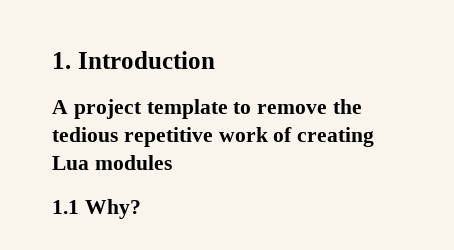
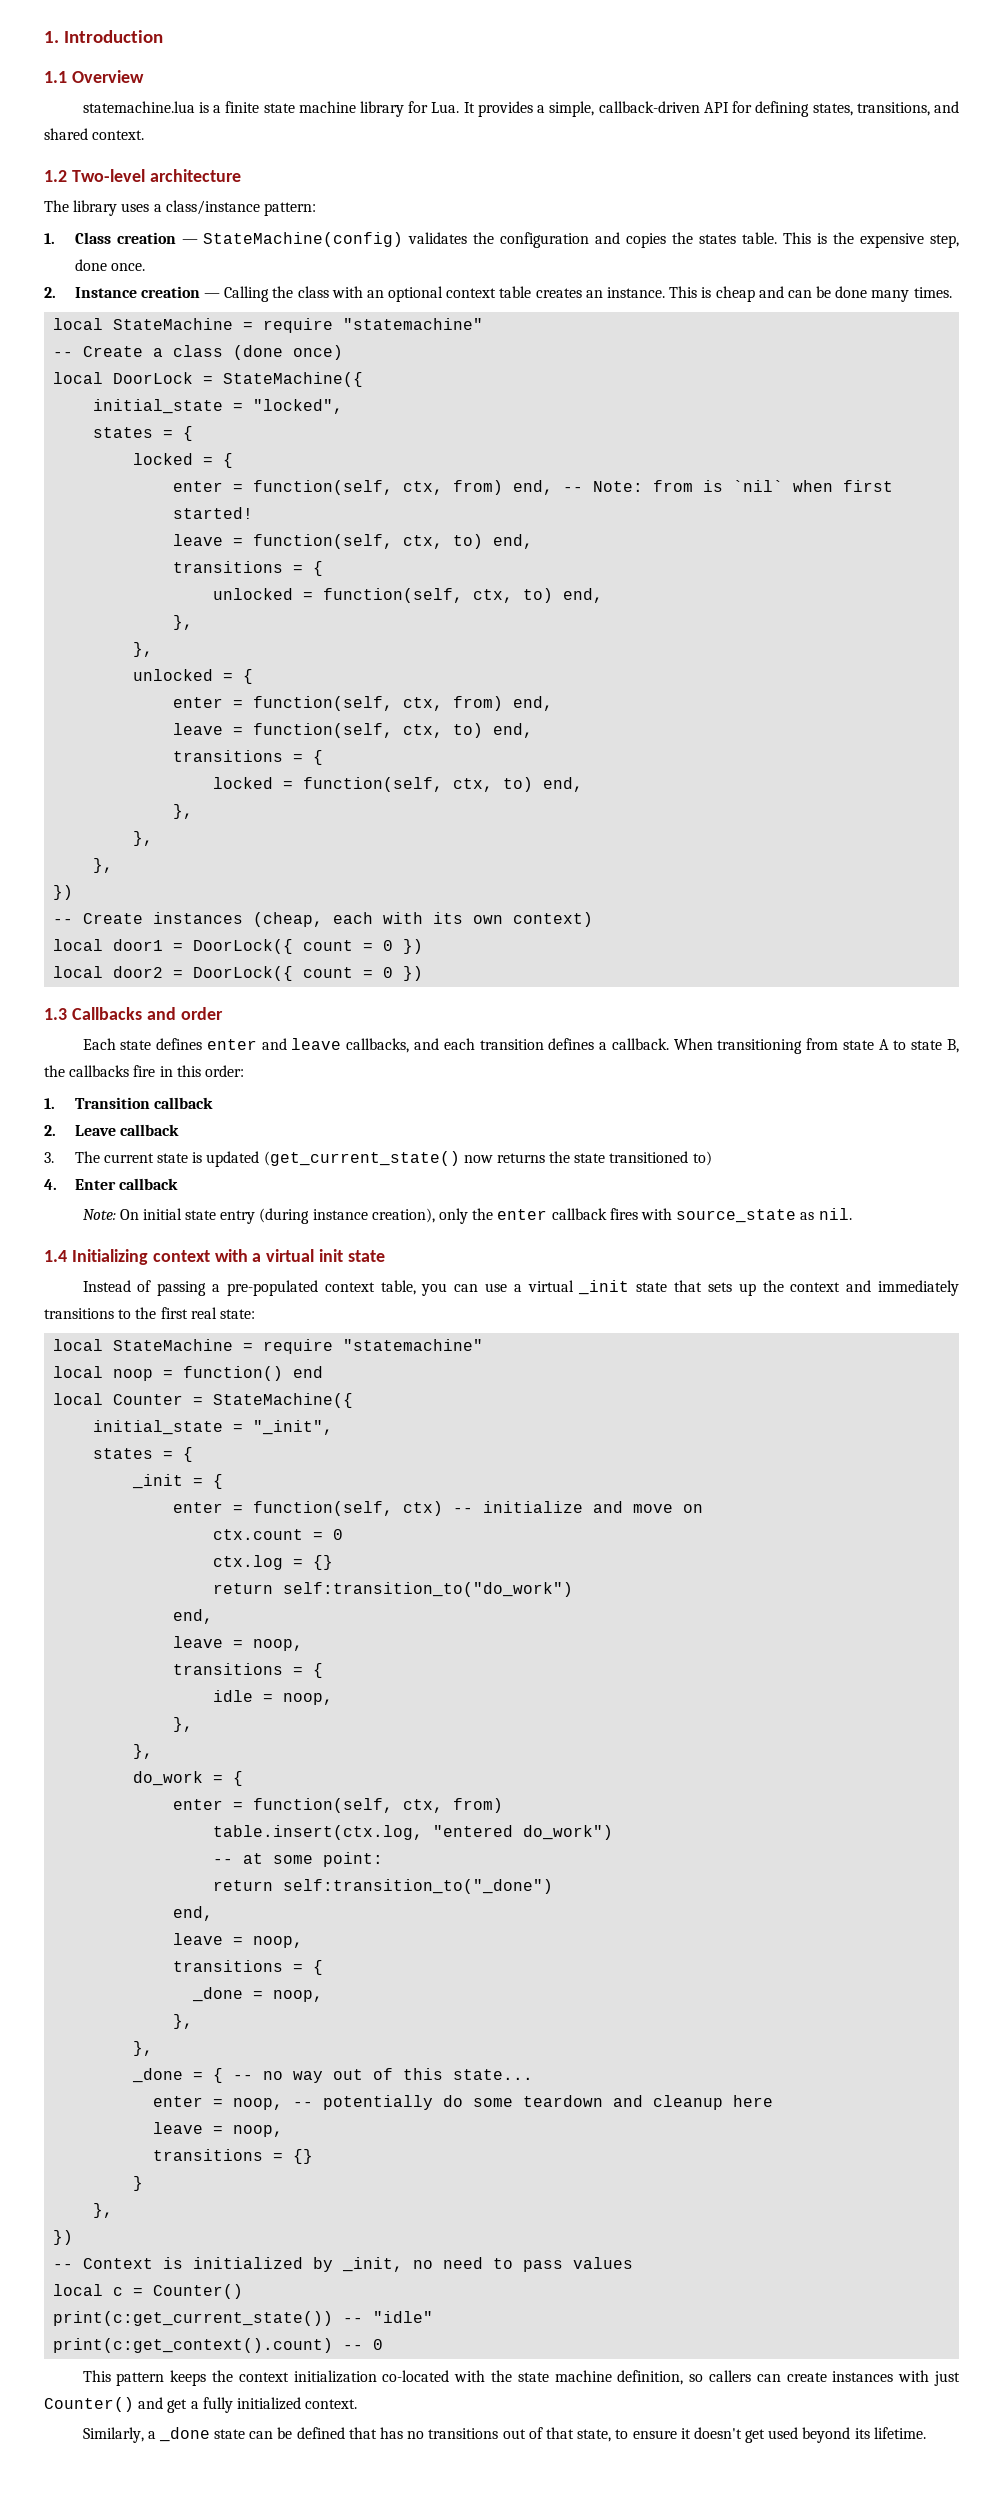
[52,99,363,119] [52,127,375,147] [52,155,172,170] [52,199,141,219] A project template to remove the tedious repetitive work of creating Lua modules // 1.1 Why? -> [44,70,144,83] [82,101,959,117] [44,128,145,140] [44,169,241,182] [44,200,316,216] [44,232,960,248] [74,259,145,271] [44,286,952,302] [53,318,484,333] [53,345,344,360] [53,372,364,387] [93,399,344,414] [93,426,194,441] [133,453,234,468] [173,480,894,495] [173,507,254,519] [173,534,534,549] [173,561,324,576] [213,588,604,603] [173,615,194,630] [133,642,154,657] [133,669,254,684] [173,696,554,711] [173,723,534,738] [173,750,324,765] [213,777,584,792] [173,804,194,819] [133,831,154,846] [93,858,114,873] [53,885,74,900] [53,912,594,927] [53,939,424,954] [53,966,424,981] [44,1007,223,1020] [82,1038,959,1054] [44,1065,244,1077] [44,1097,213,1109] [44,1124,179,1136] [44,1151,712,1167] [44,1178,178,1190] [82,1208,852,1224] [44,1249,386,1265] [82,1280,960,1296] [44,1307,255,1319] [53,1339,484,1354] [53,1366,324,1381] [53,1393,354,1408] [93,1420,334,1435] [93,1447,194,1462] [132,1474,224,1489] [173,1501,704,1516] [213,1529,344,1540] [213,1555,334,1570] [213,1582,574,1597] [173,1609,214,1624] [173,1636,304,1651] [173,1663,324,1678] [213,1690,334,1705] [173,1717,194,1732] [133,1744,154,1759] [133,1771,244,1786] [173,1798,504,1813] [213,1825,614,1840] [213,1852,384,1867] [213,1879,554,1894] [173,1906,214,1921] [173,1933,304,1948] [173,1960,324,1975] [192,1987,324,2002] [173,2014,194,2029] [133,2041,154,2056] [132,2068,534,2083] [153,2095,774,2110] [153,2122,284,2137] [153,2149,314,2164] [133,2176,144,2191] [93,2203,114,2218] [53,2230,74,2245] [53,2257,634,2272] [53,2284,244,2299] [53,2311,434,2326] [53,2338,384,2353] [82,2370,961,2386] [44,2397,358,2413] [82,2427,926,2443] 1.1 Overview // statemachine.lua is a finite state machine library for Lua. It provides a simple, callback-driven API for defining states, transitions, and shared context. // 1.2 Two-level architecture // The library uses a class/instance pattern: // 1. Class creation — StateMachine(config) validates the configuration and copies the states table. This is the expensive step, done once. // 2. Instance creation — Calling the class with an optional context table creates an instance. This is cheap and can be done many times. // local StateMachine = require "statemachine" // -- Create a class (done once) // local DoorLock = StateMachine({ // initial_state = "locked", // states = { // locked = { // enter = function(self, ctx, from) end, -- Note: from is `nil` when first started! // leave = function(self, ctx, to) end, // transitions = { // unlocked = function(self, ctx, to) end, // }, // }, // unlocked = { // enter = function(self, ctx, from) end, // leave = function(self, ctx, to) end, // transitions = { // locked = function(self, ctx, to) end, // }, // }, // }, // }) // -- Create instances (cheap, each with its own context) // local door1 = DoorLock({ count = 0 }) // local door2 = DoorLock({ count = 0 }) // 1.3 Callbacks and order // Each state defines enter and leave callbacks, and each transition defines a callback. When transitioning from state A to state B, the callbacks fire in this order: // 1. Transition callback // 2. Leave callback // 3. The current state is updated (get_current_state() now returns the state transitioned to) // 4. Enter callback // Note: On initial state entry (during instance creation), only the enter callback fires with source_state as nil. // 1.4 Initializing context with a virtual init state // Instead of passing a pre-populated context table, you can use a virtual _init state that sets up the context and immediately transitions to the first real state: // local StateMachine = require "statemachine" // local noop = function() end // local Counter = StateMachine({ // initial_state = "_init", // states = { // _init = { // enter = function(self, ctx) -- initialize and move on // ctx.count = 0 // ctx.log = {} // return self:transition_to("do_work") // end, // leave = noop, // transitions = { // idle = noop, // }, // }, // do_work = { // enter = function(self, ctx, from) // table.insert(ctx.log, "entered do_work") // -- at some point: // return self:transition_to("_done") // end, // leave = noop, // transitions = { // _done = noop, // }, // }, // _done = { -- no way out of this state... // enter = noop, -- potentially do some teardown and cleanup here // leave = noop, // transitions = {} // } // }, // }) // -- Context is initialized by _init, no need to pass values // local c = Counter() // print(c:get_current_state()) -- "idle" // print(c:get_context().count) -- 0 // This pattern keeps the context initialization co-located with the state machine definition, so callers can create instances with just Counter() and get a fully initialized context. // Similarly, a _done state can be defined that has no transitions out of that state, to ensure it doesn't get used beyond its lifetime.

